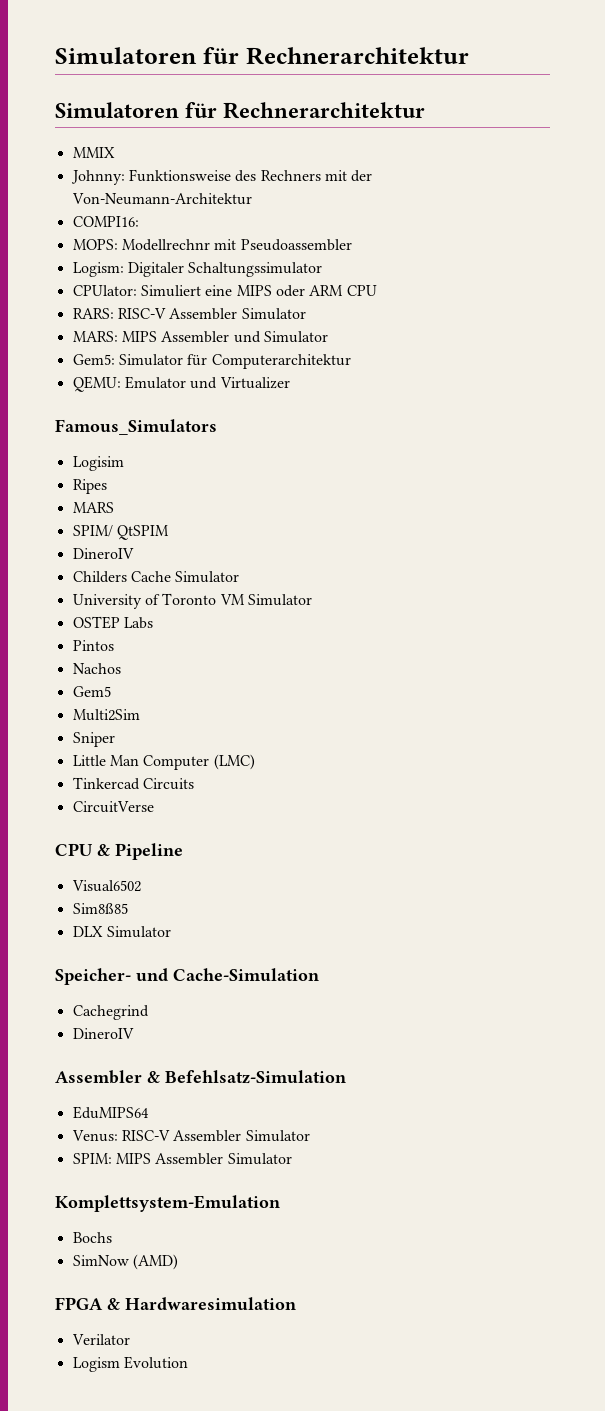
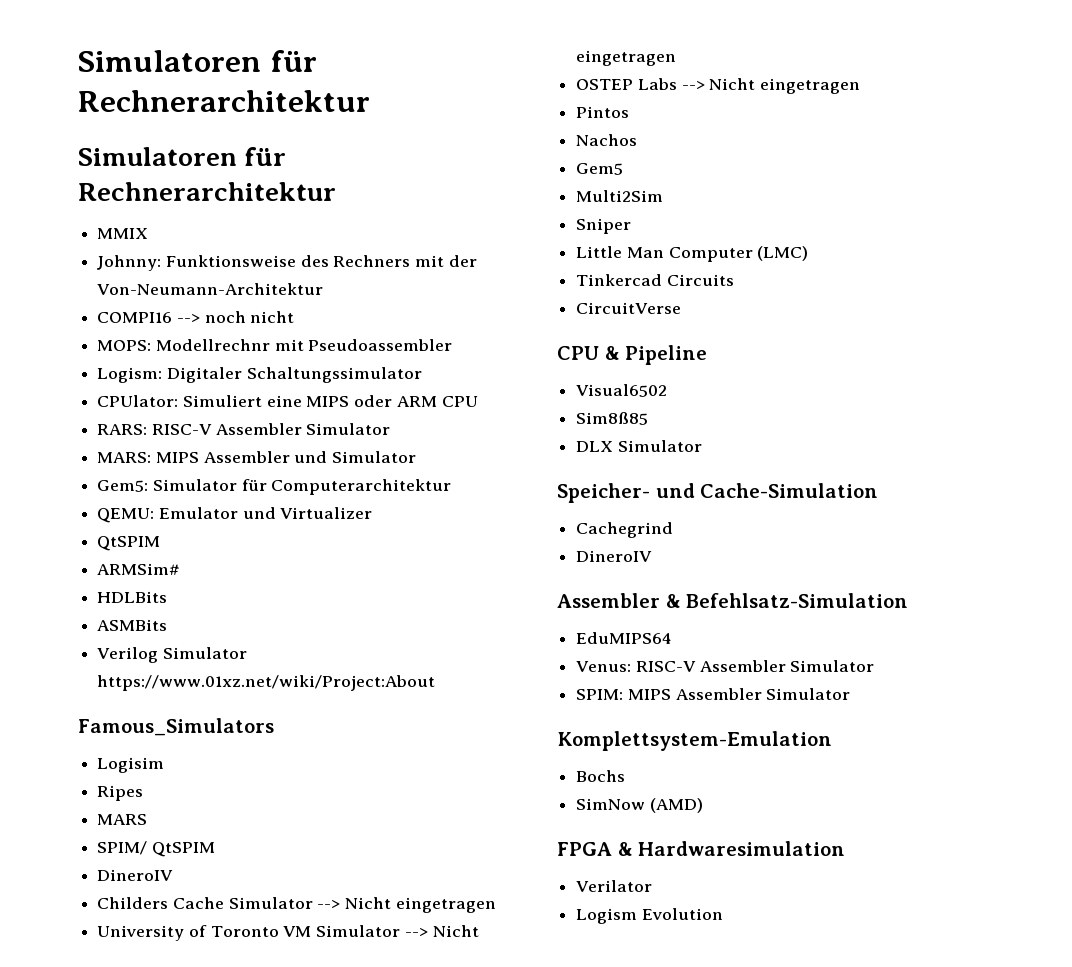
[72,216,139,227] COMPI16: -> [97,311,295,323] COMPI16 --> noch nicht
(290, 383) none -> [97,536,161,551] [97,563,181,575] [97,591,168,603] [97,619,168,631] [97,647,247,663] [97,675,436,691] // QtSPIM // ARMSim# // HDLBits // ASMBits // Verilog Simulator https://www.01xz.net/wiki/Project:About
(240, 577) none -> [317,897,496,913] --> Nicht eingetragen
(312, 600) none -> [404,925,479,937] [576,50,677,66] --> Nicht eingetragen
(153, 623) none -> [681,78,861,94] --> Nicht eingetragen

